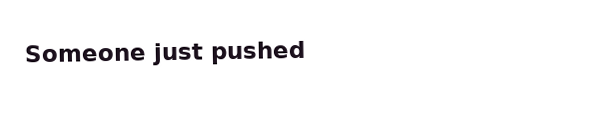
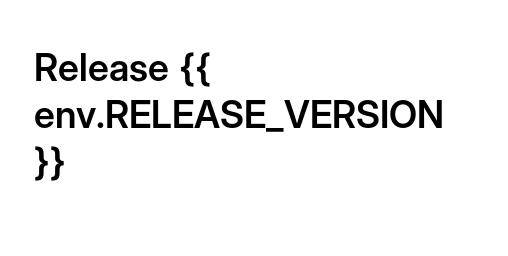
[24,40,306,66] Someone just pushed -> [34,52,212,87] [34,100,444,132] [34,146,66,181] Release {{ env.RELEASE_VERSION }}

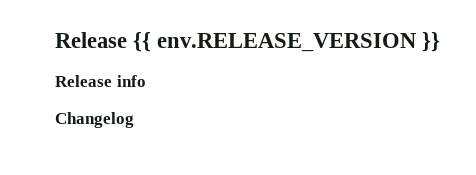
(66, 163) none -> [55,75,146,87] [55,112,134,128] // Release info // Changelog

